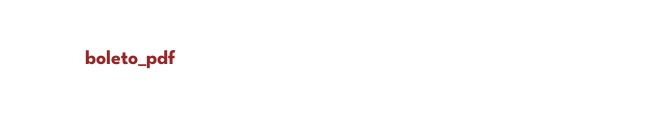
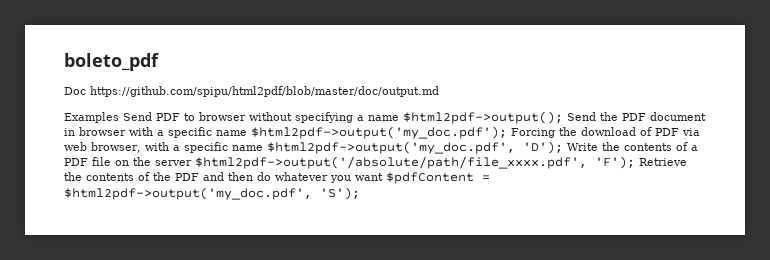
(176, 59) none -> [64,86,439,97] [64,111,706,124] [64,126,700,139] [64,141,698,154] [64,156,687,169] [64,172,490,184] [64,187,360,200] // Doc https://github.com/spipu/html2pdf/blob/master/doc/output.md // Examples Send PDF to browser without specifying a name $html2pdf->output(); Send the PDF document in browser with a specific name $html2pdf->output('my_doc.pdf'); Forcing the download of PDF via web browser, with a specific name $html2pdf->output('my_doc.pdf', 'D'); Write the contents of a PDF file on the server $html2pdf->output('/absolute/path/file_xxxx.pdf', 'F'); Retrieve the contents of the PDF and then do whatever you want $pdfContent = $html2pdf->output('my_doc.pdf', 'S');

